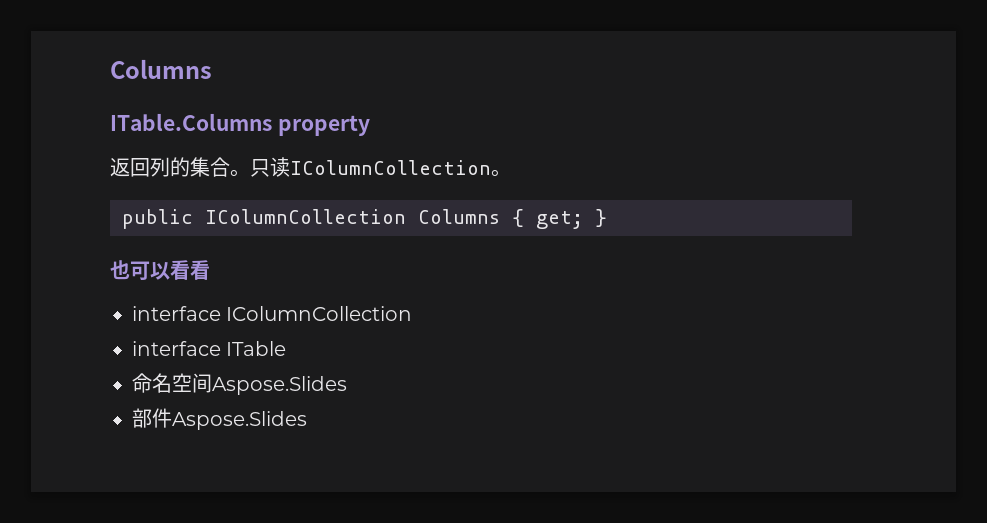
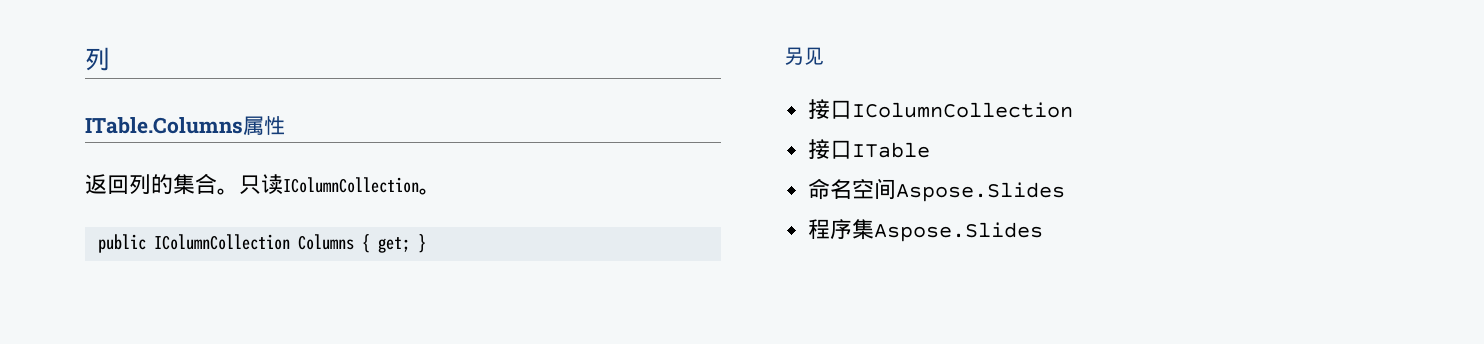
[110,59,212,79] Columns -> [85,47,110,71] 列
[277,115,370,136] property -> [243,116,285,135] 属性
[110,260,210,280] [132,306,221,321] 也可以看看 // interface -> [784,47,824,65] [808,99,853,119] 另见 // 接口
[132,341,221,356] interface -> [808,139,853,159] 接口
[132,408,172,428] 部件 -> [808,219,875,240] 程序集

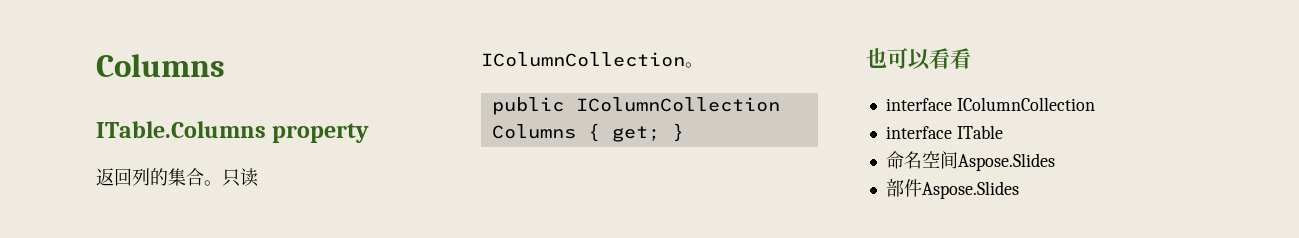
[85,47,110,71] 列 -> [96,54,225,77] Columns
[243,116,285,135] 属性 -> [272,123,370,143] property
[784,47,824,65] [808,99,853,119] 另见 // 接口 -> [866,48,971,70] [885,98,952,111] 也可以看看 // interface
[808,139,853,159] 接口 -> [885,126,952,139] interface
[808,219,875,240] 程序集 -> [885,179,922,197] 部件

